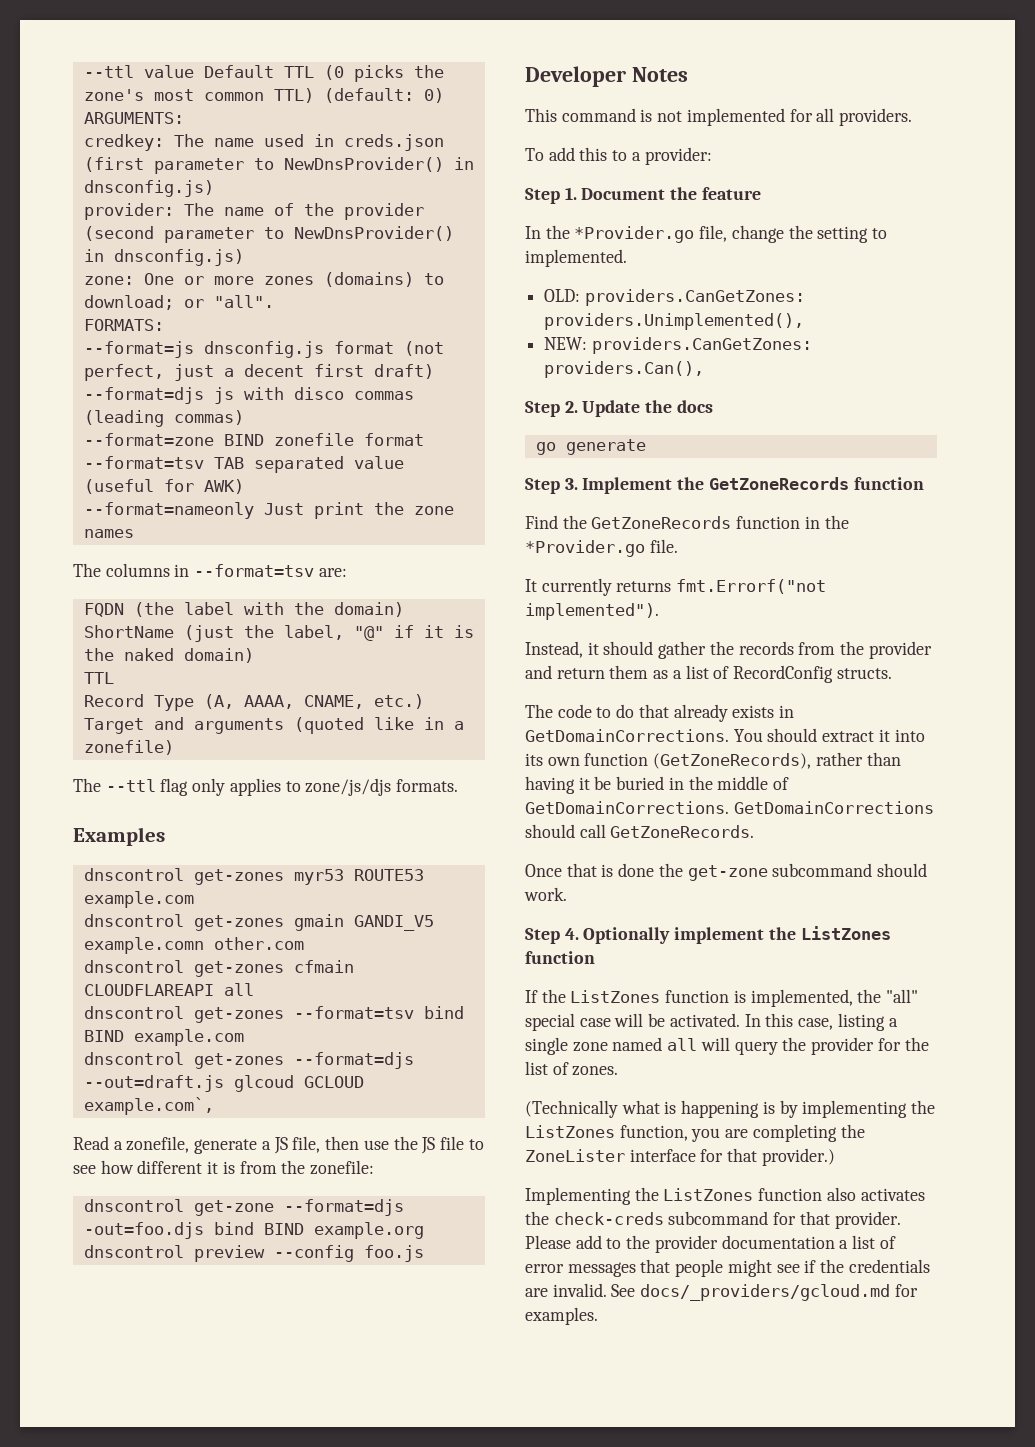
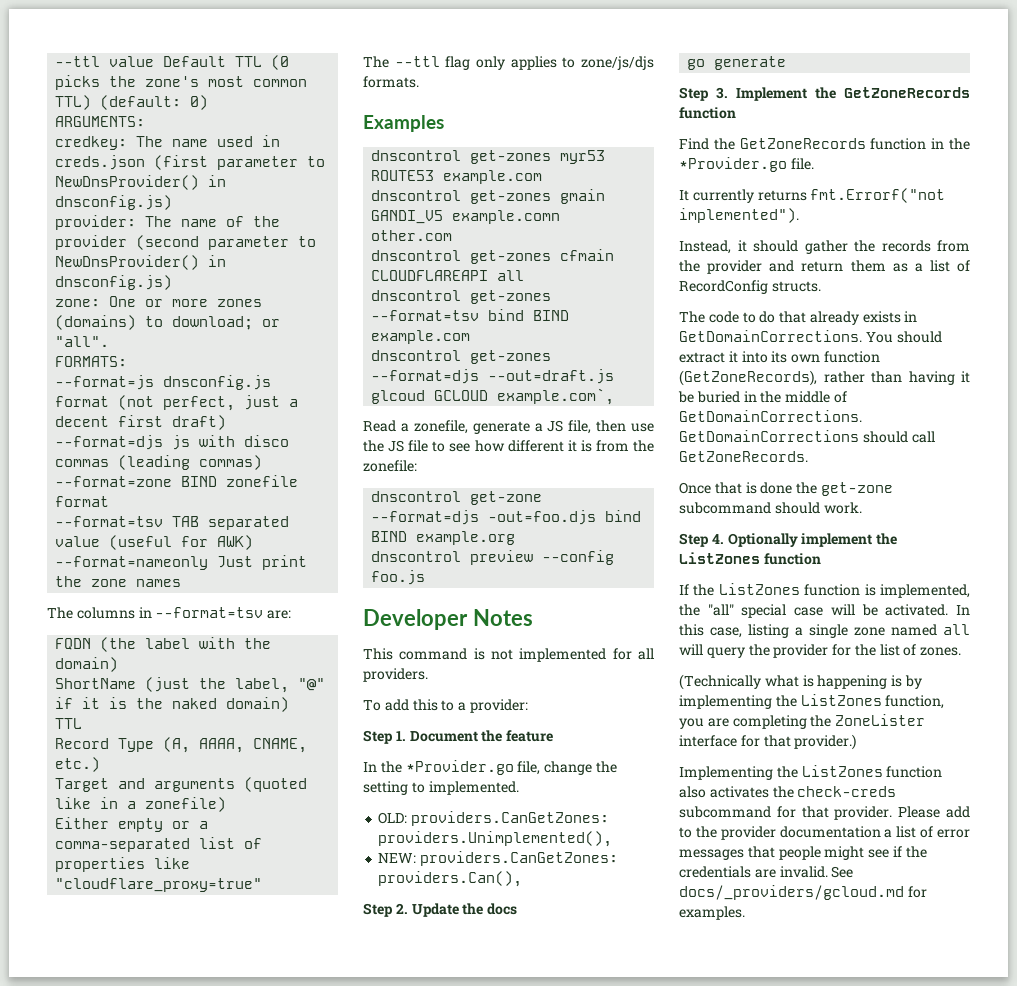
(174, 747) none -> [55,817,209,832] [55,837,263,852] [55,857,191,872] [55,878,263,892] // Either empty or a comma-separated list of properties like "cloudflare_proxy=true"

